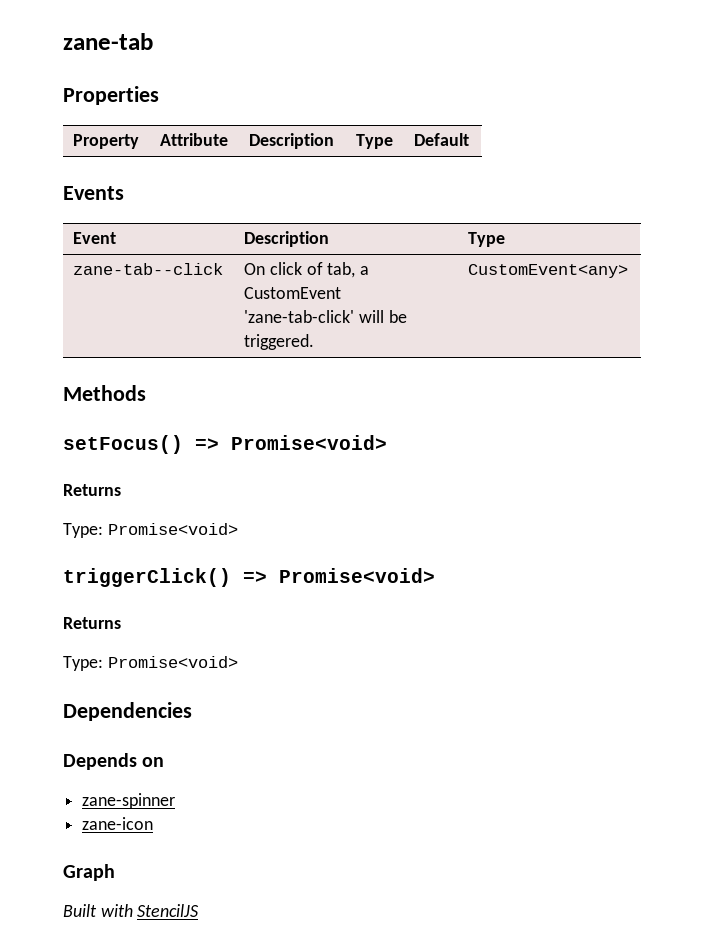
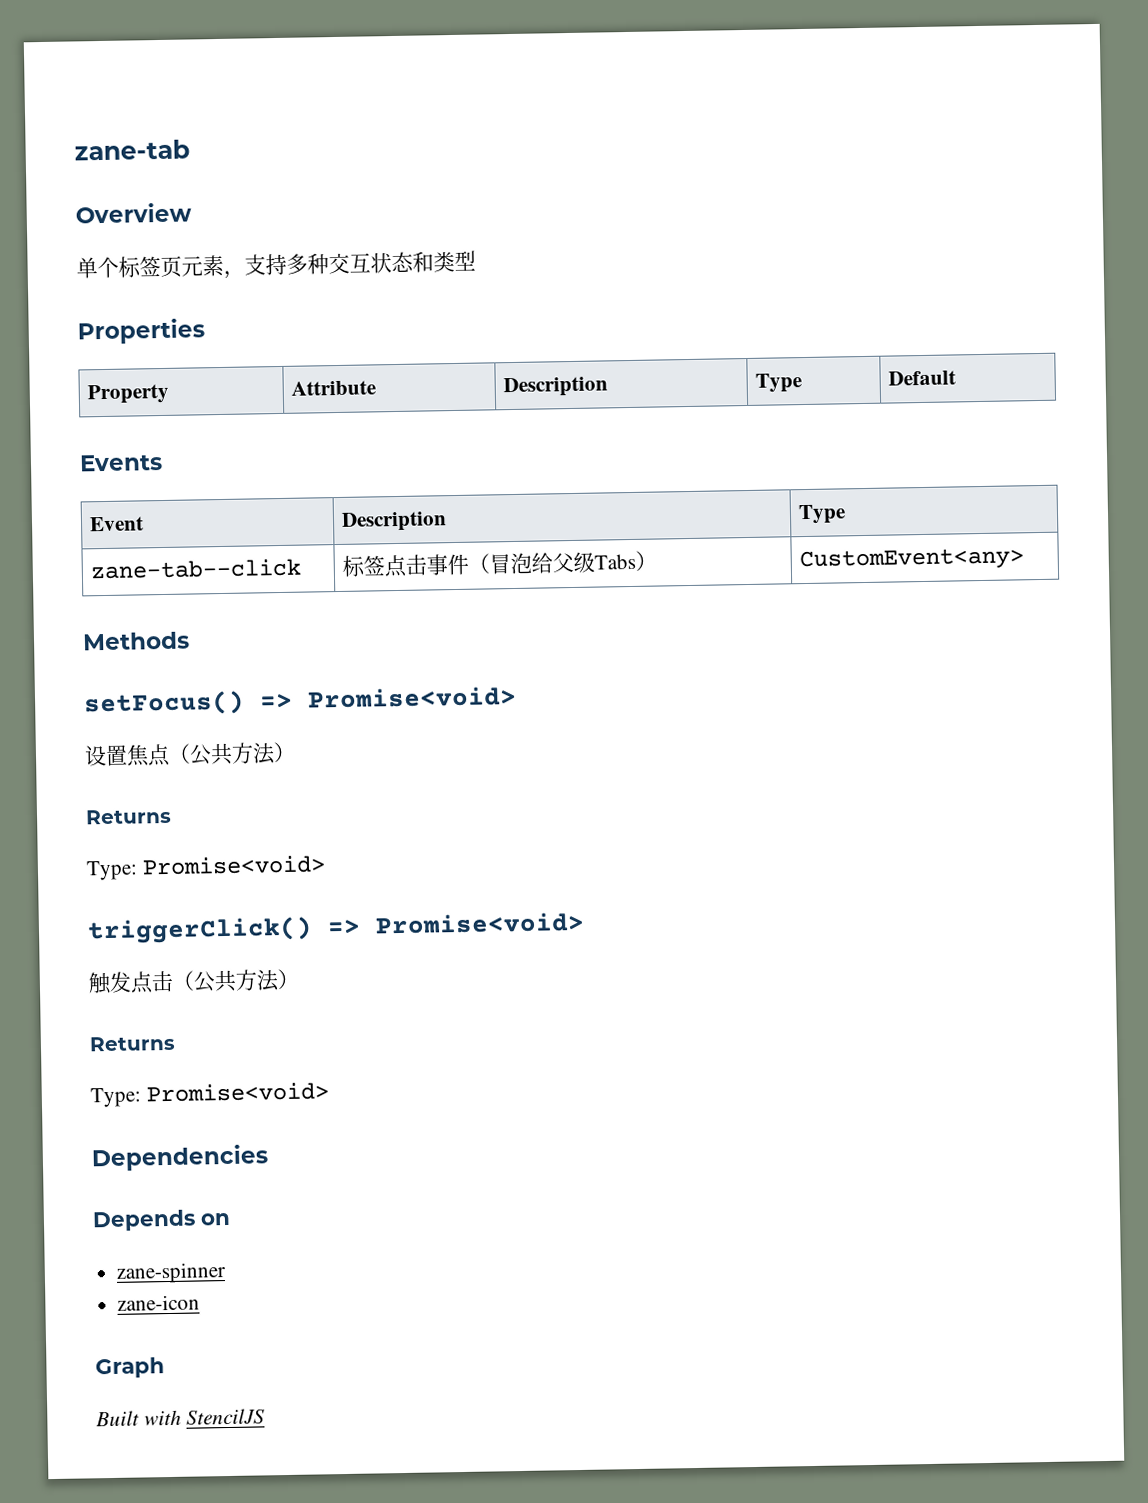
(153, 41) none -> [75,202,192,224] [76,250,476,279] // Overview // 单个标签页元素，支持多种交互状态和类型
[244,262,370,278] [244,287,342,299] [244,310,407,323] [244,334,315,350] On click of tab, a CustomEvent 'zane-tab-click' will be triggered. -> [341,550,657,578] 标签点击事件（冒泡给父级Tabs）
(387, 442) none -> [84,741,296,767] // 设置焦点（公共方法）
(435, 575) none -> [88,968,300,995] // 触发点击（公共方法）

